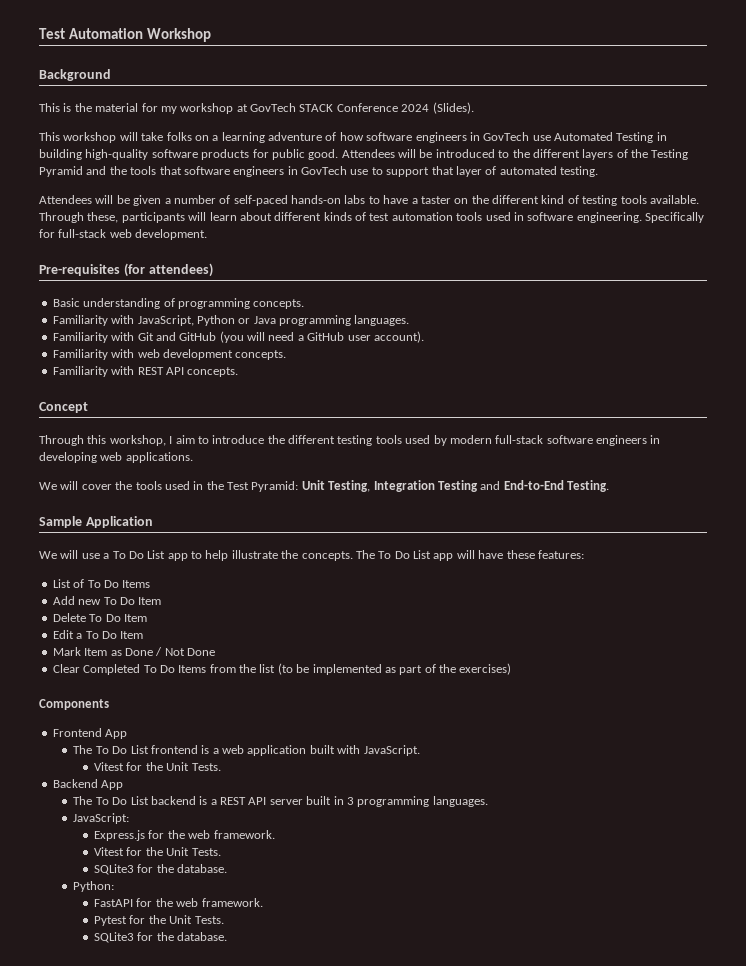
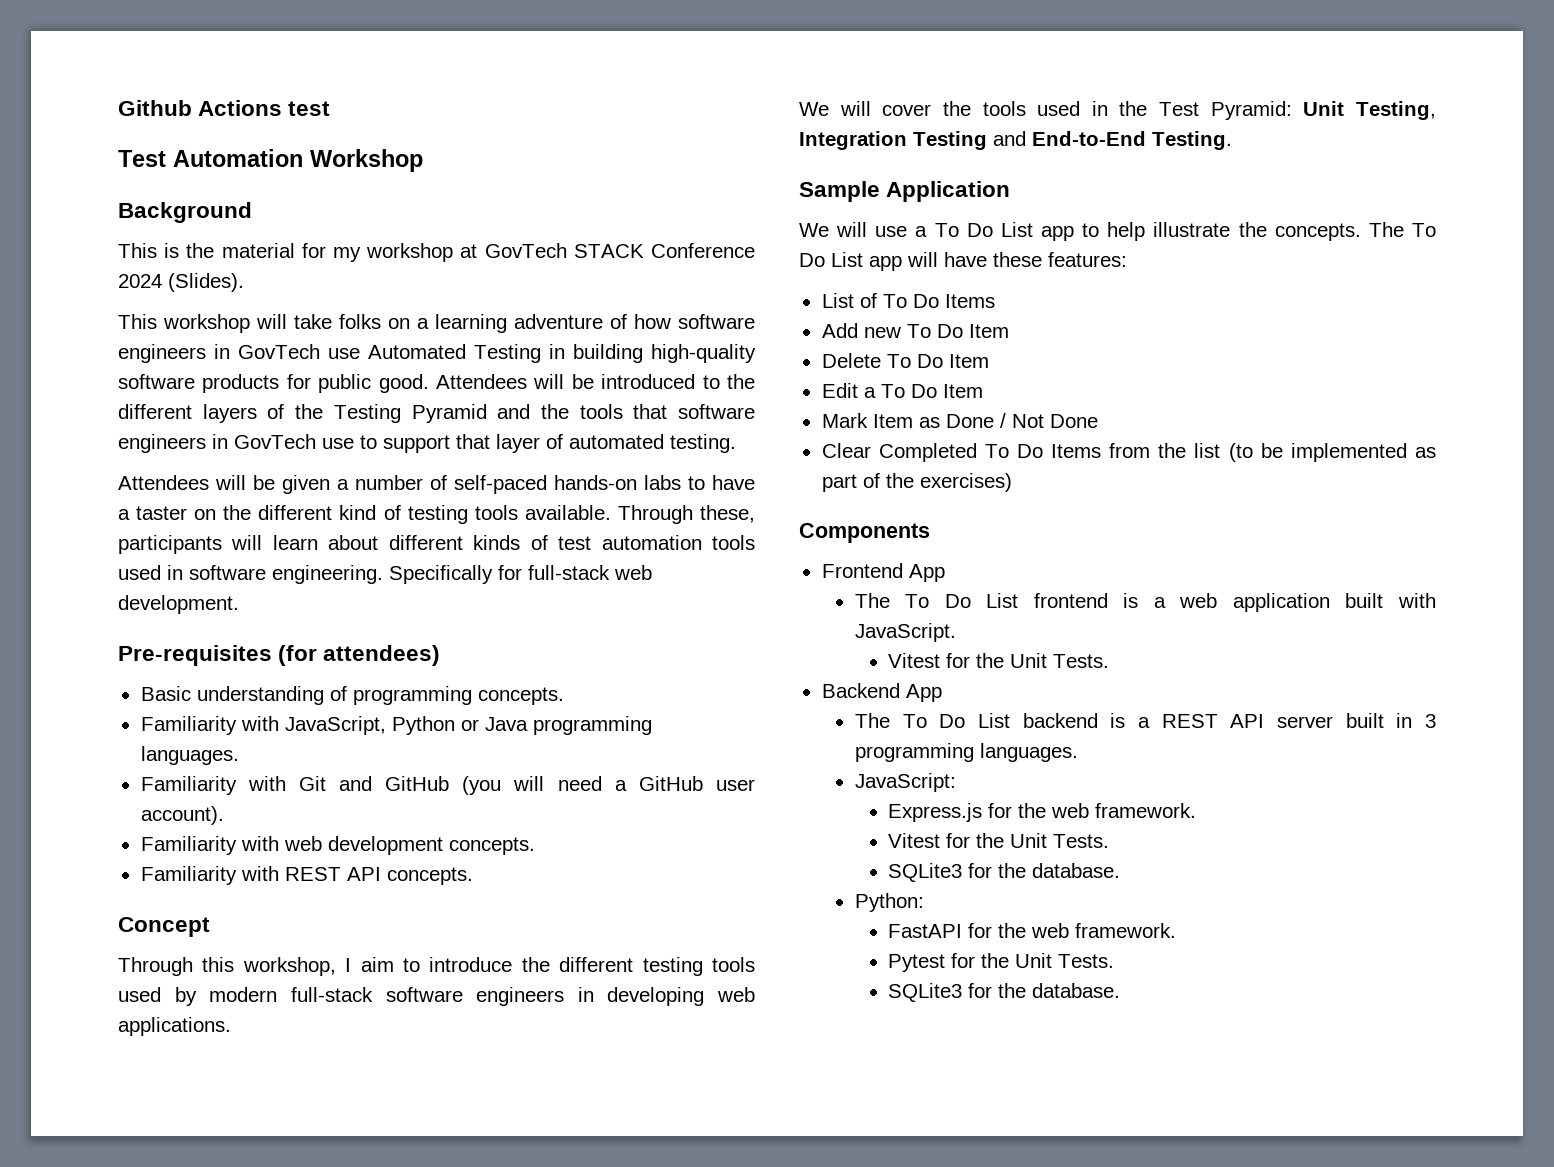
(39, 33) none -> [118,100,331,116] Github Actions test //

